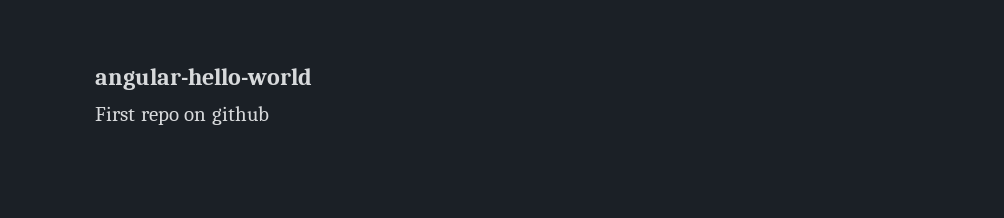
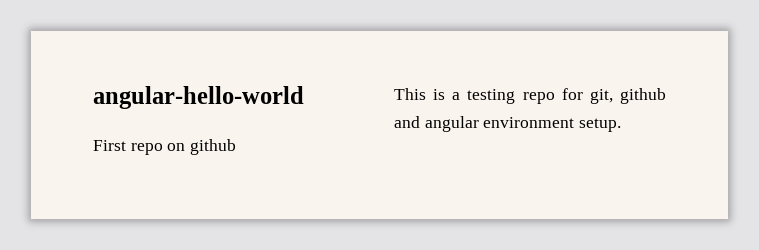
(269, 115) none -> [394,88,666,104] [394,116,622,132] // This is a testing repo for git, github and angular environment setup.

